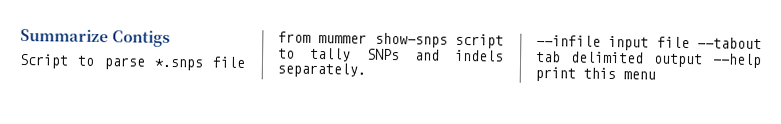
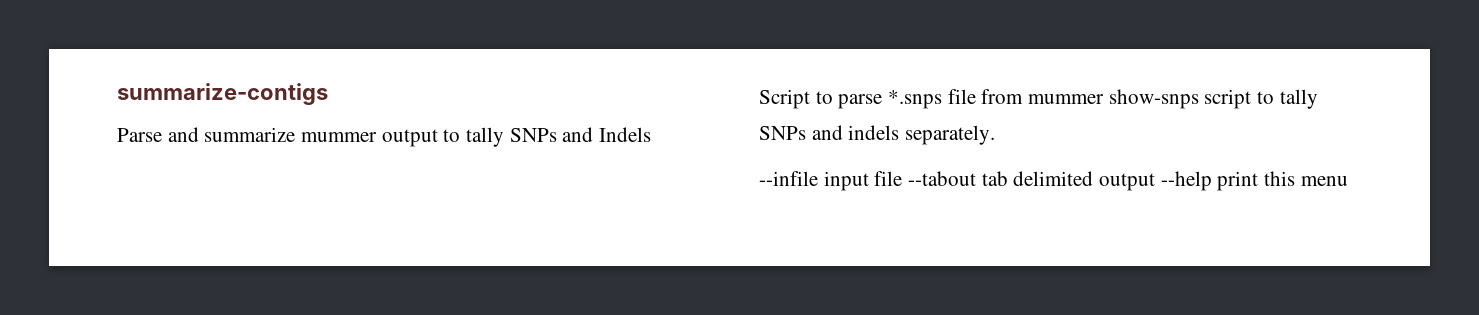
[20,28,171,47] Summarize Contigs -> [117,83,328,105] [117,127,652,147] summarize-contigs // Parse and summarize mummer output to tally SNPs and Indels

